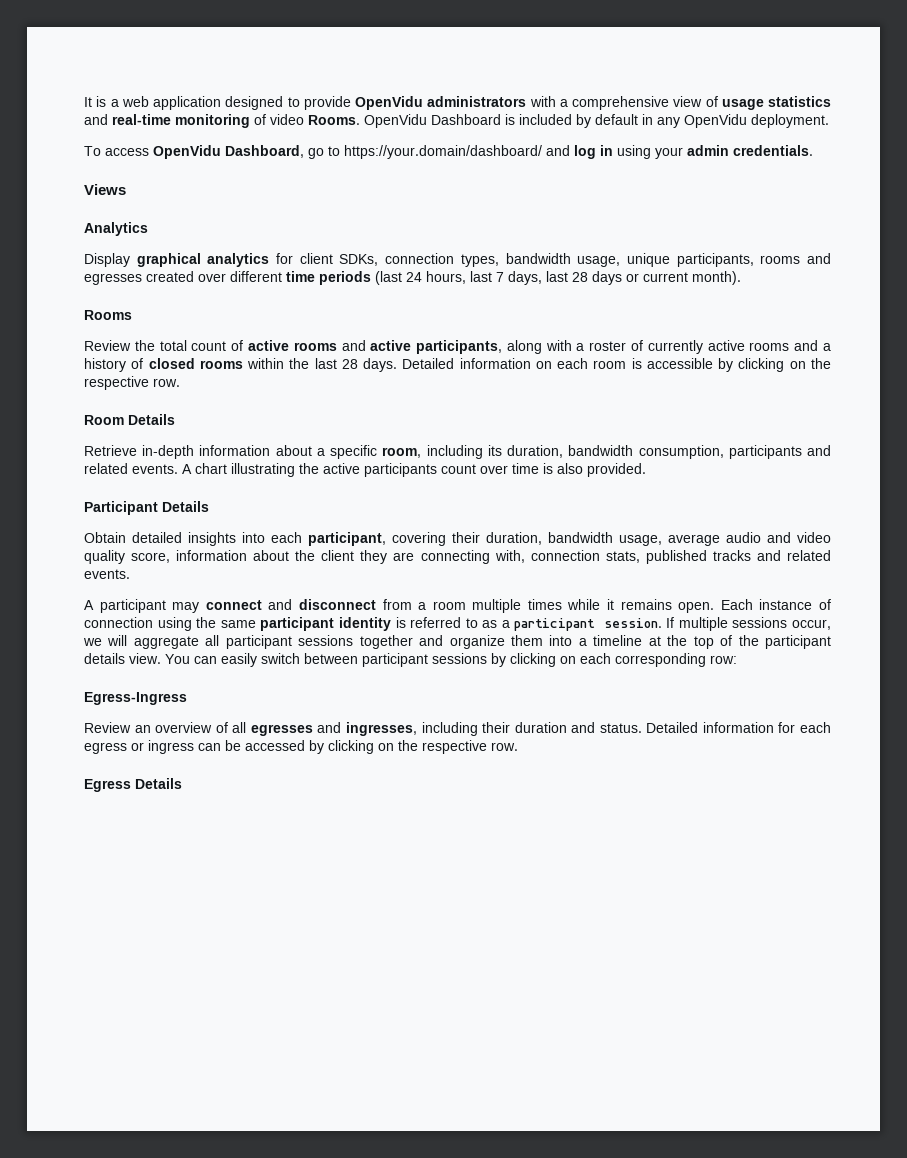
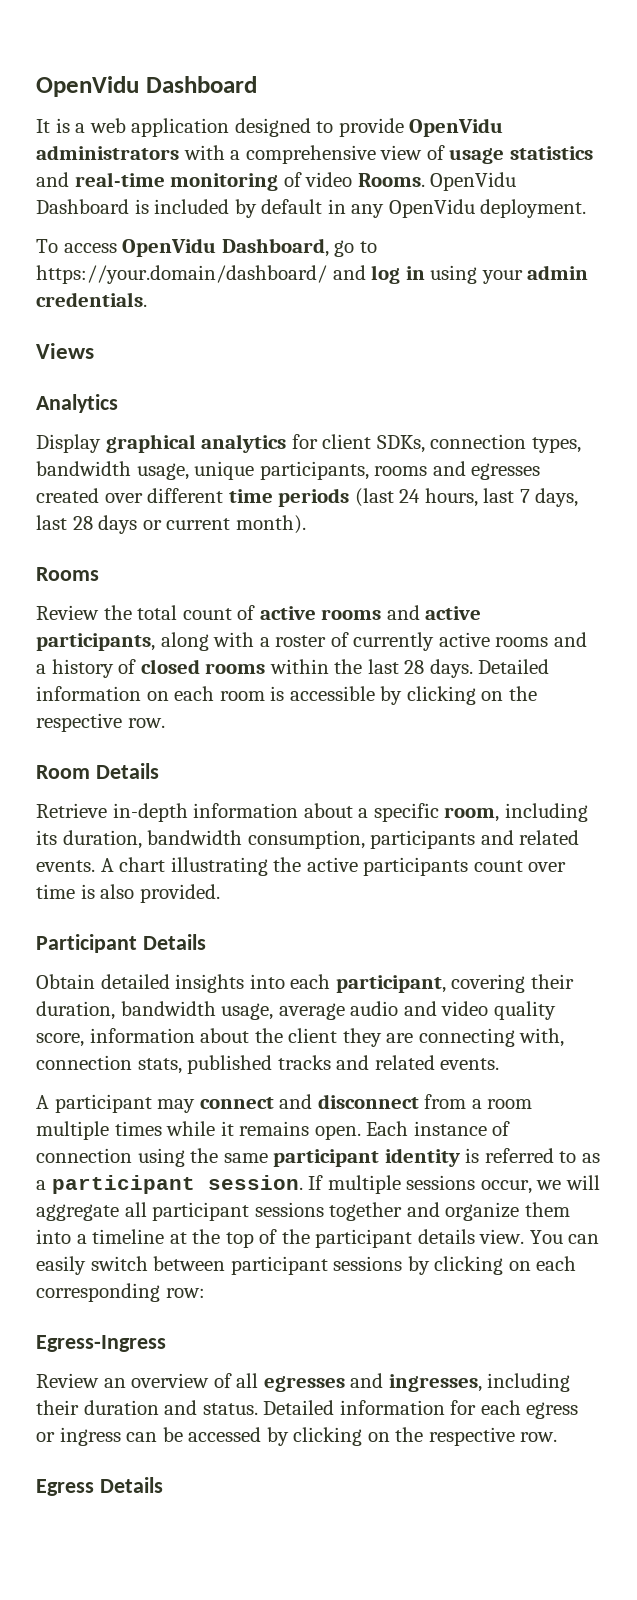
(84, 102) none -> [36,76,257,97] OpenVidu Dashboard //

